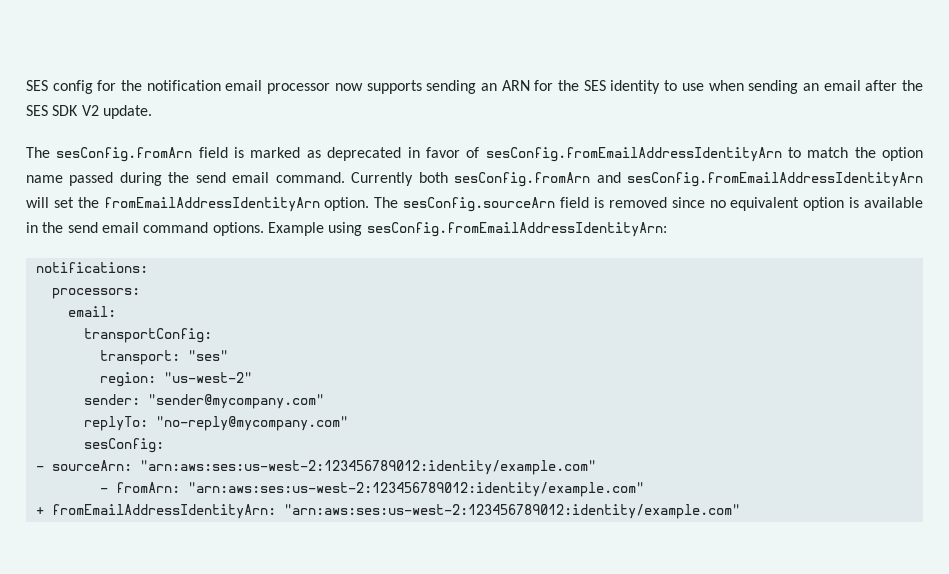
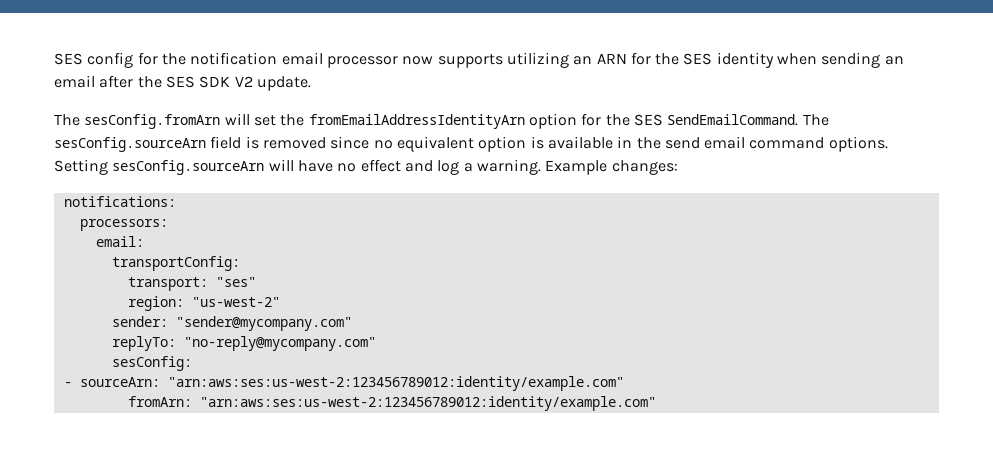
[426,80,477,94] sending -> [506,52,569,68] utilizing
[664,80,704,91] to use -> (774, 60) none
[198,147,923,162] [26,172,923,187] [26,197,370,212] field is marked as deprecated in favor of sesConfig.fromEmailAddressIdentityArn to match the option name passed during the send email command. Currently both sesConfig.fromArn and sesConfig.fromEmailAddressIdentityArn will set the fromEmailAddressIdentityArn option. -> [224,113,799,129] will set the fromEmailAddressIdentityArn option for the SES SendEmailCommand.
[267,222,667,237] Example using sesConfig.fromEmailAddressIdentityArn: -> [54,159,678,175] Setting sesConfig.sourceArn will have no effect and log a warning. Example changes:
[99,488,108,493] - -> (624, 383) none
[35,504,740,519] // + fromEmailAddressIdentityArn: "arn:aws:ses:us-west-2:123456789012:identity/example.com" -> (656, 403) none

